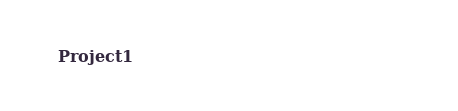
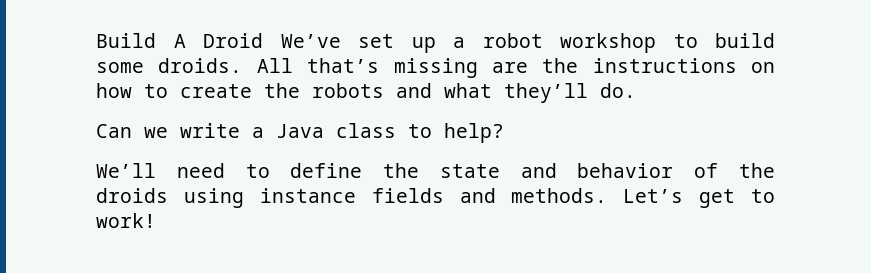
[58,50,133,65] Project1 -> [96,33,775,53] [96,58,775,78] [96,83,636,103] [96,123,504,143] [96,163,775,178] [96,188,775,208] [96,213,156,228] Build A Droid We’ve set up a robot workshop to build some droids. All that’s missing are the instructions on how to create the robots and what they’ll do. // Can we write a Java class to help? // We’ll need to define the state and behavior of the droids using instance fields and methods. Let’s get to work!

